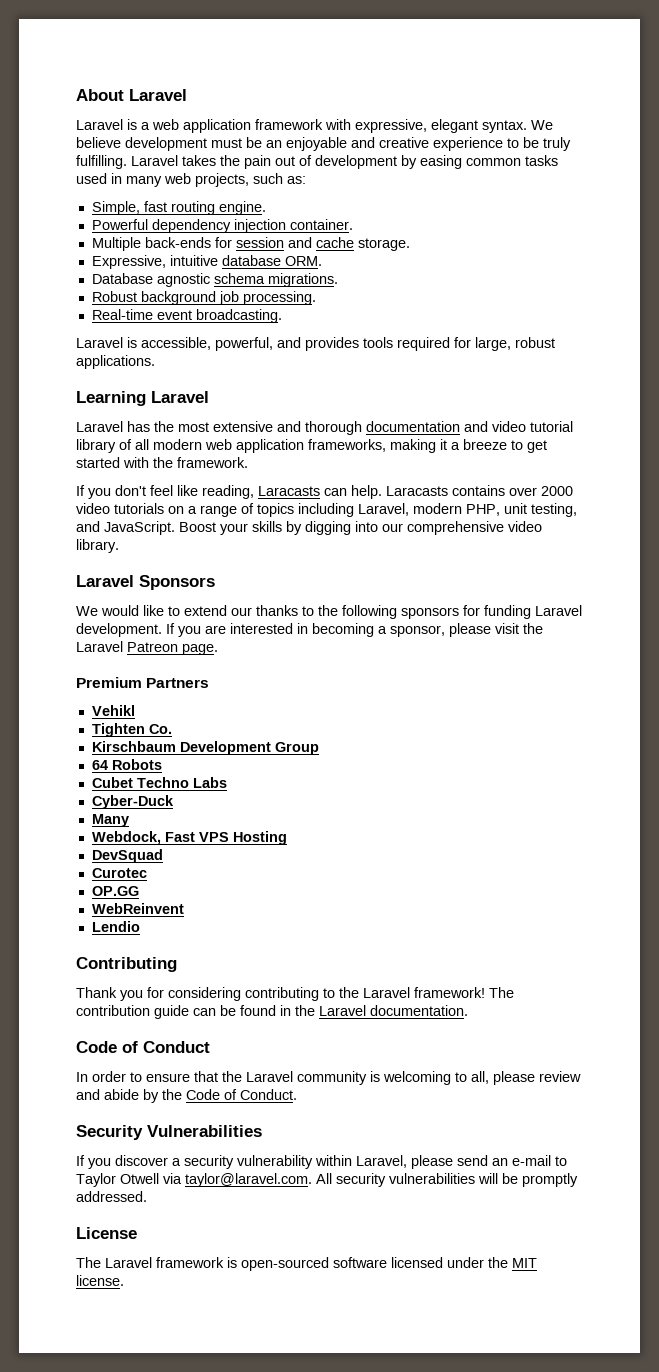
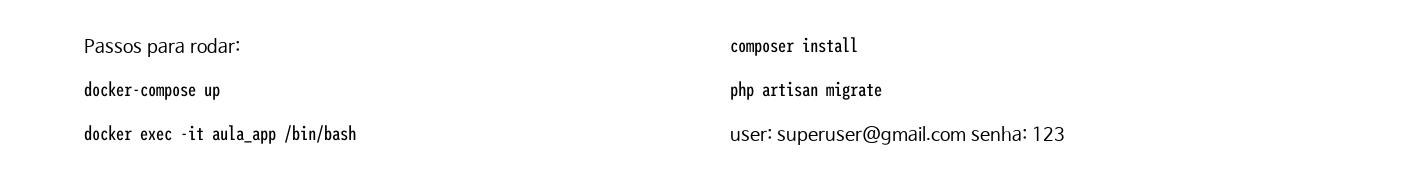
[76,89,187,101] [76,119,553,133] [76,137,571,151] [76,155,558,169] [76,173,306,187] [91,201,266,215] [91,219,353,233] [91,237,410,251] [91,255,322,269] [91,273,338,287] [91,291,316,305] [91,309,282,323] [76,337,555,351] [76,355,155,369] [76,391,209,406] [76,421,573,435] [76,439,547,453] [76,457,248,468] [76,485,573,499] [76,503,577,517] [76,521,542,535] [76,539,119,553] [76,575,215,590] [76,605,582,619] [76,623,543,637] [76,641,218,655] [76,677,210,688] [91,705,135,716] [91,723,172,737] [91,741,319,755] [91,759,162,770] [91,777,227,788] [91,795,174,809] [91,814,129,827] [91,831,287,845] [91,849,163,863] [91,868,147,878] [91,886,139,896] [91,903,184,914] [91,921,140,932] [76,957,177,972] [76,987,514,1001] [76,1005,468,1019] [76,1041,210,1053] [76,1071,581,1085] [76,1089,297,1103] [76,1125,262,1140] [76,1155,567,1169] [76,1173,578,1187] [76,1191,147,1202] [76,1227,137,1239] [76,1257,537,1271] [76,1275,124,1286] About Laravel // Laravel is a web application framework with expressive, elegant syntax. We believe development must be an enjoyable and creative experience to be truly fulfilling. Laravel takes the pain out of development by easing common tasks used in many web projects, such as: // Simple, fast routing engine. // Powerful dependency injection container. // Multiple back-ends for session and cache storage. // Expressive, intuitive database ORM. // Database agnostic schema migrations. // Robust background job processing. // Real-time event broadcasting. // Laravel is accessible, powerful, and provides tools required for large, robust applications. // Learning Laravel // Laravel has the most extensive and thorough documentation and video tutorial library of all modern web application frameworks, making it a breeze to get started with the framework. // If you don't feel like reading, Laracasts can help. Laracasts contains over 2000 video tutorials on a range of topics including Laravel, modern PHP, unit testing, and JavaScript. Boost your skills by digging into our comprehensive video library. // Laravel Sponsors // We would like to extend our thanks to the following sponsors for funding Laravel development. If you are interested in becoming a sponsor, please visit the Laravel Patreon page. // Premium Partners // Vehikl // Tighten Co. // Kirschbaum Development Group // 64 Robots // Cubet Techno Labs // Cyber-Duck // Many // Webdock, Fast VPS Hosting // DevSquad // Curotec // OP.GG // WebReinvent // Lendio // Contributing // Thank you for considering contributing to the Laravel framework! The contribution guide can be found in the Laravel documentation. // Code of Conduct // In order to ensure that the Laravel community is welcoming to all, please review and abide by the Code of Conduct. // Security Vulnerabilities // If you discover a security vulnerability within Laravel, please send an e-mail to Taylor Otwell via taylor@laravel.com. All security vulnerabilities will be promptly addressed. // License // The Laravel framework is open-sourced software licensed under the MIT license. -> [84,38,240,57] [84,81,220,100] [84,125,356,144] [730,37,858,56] [730,81,882,100] [730,126,1065,145] Passos para rodar: // docker-compose up // docker exec -it aula_app /bin/bash // composer install // php artisan migrate // user: superuser@gmail.com senha: 123

